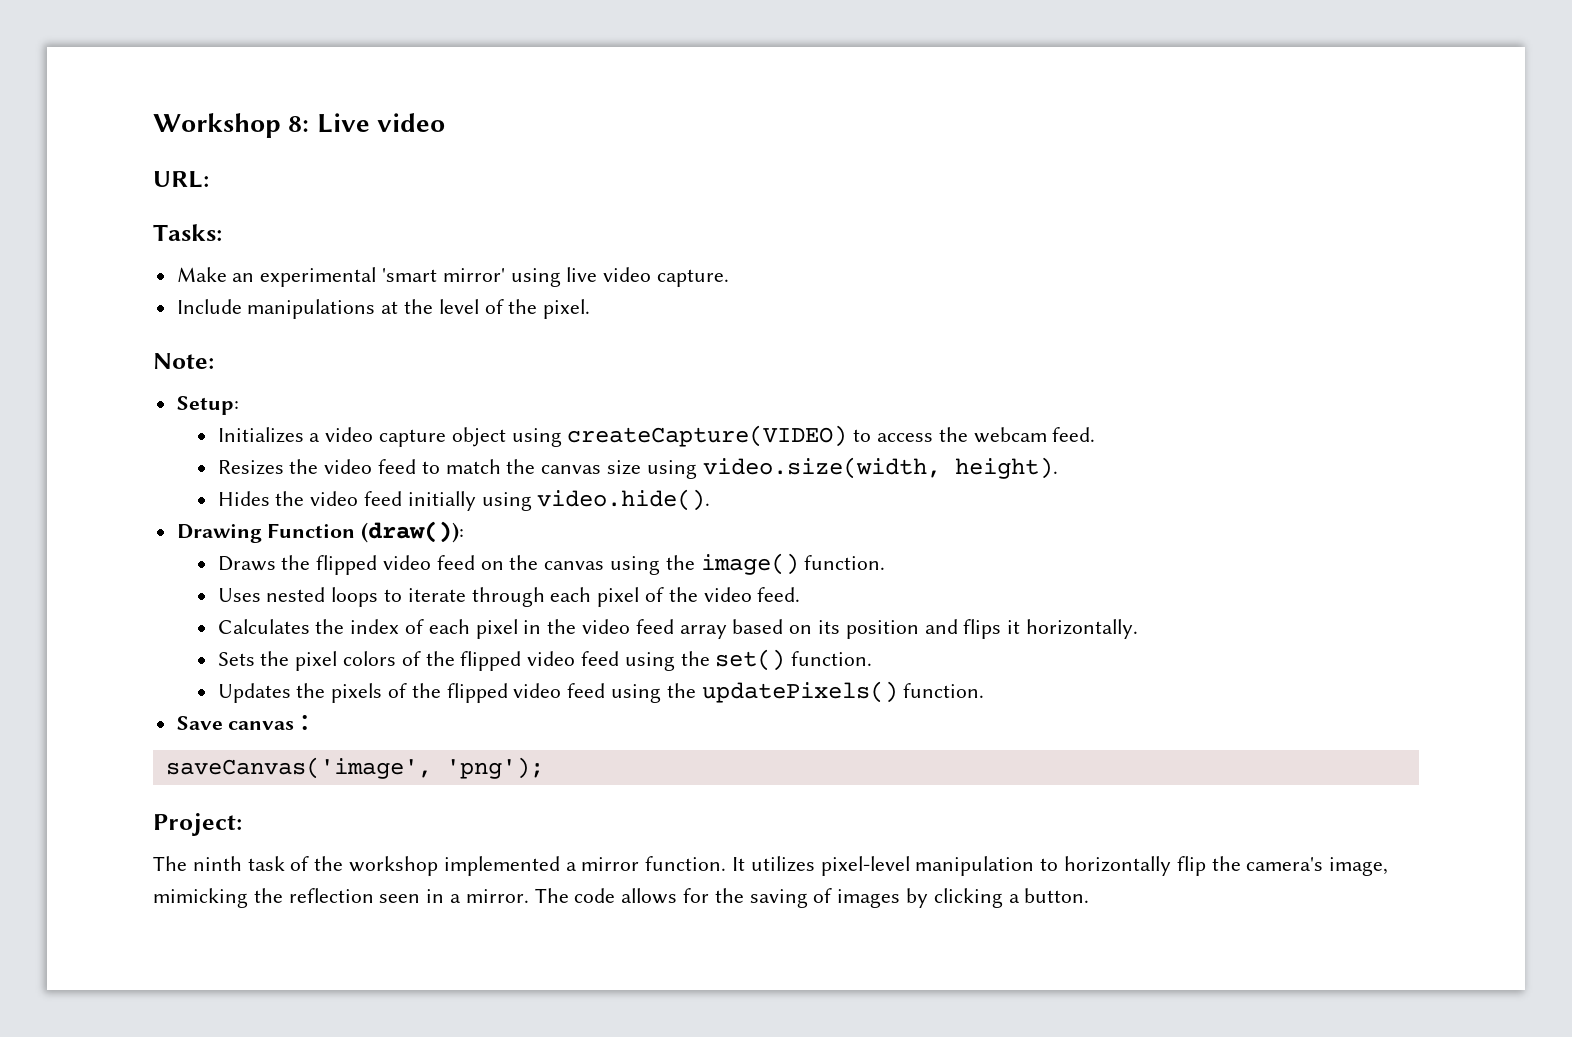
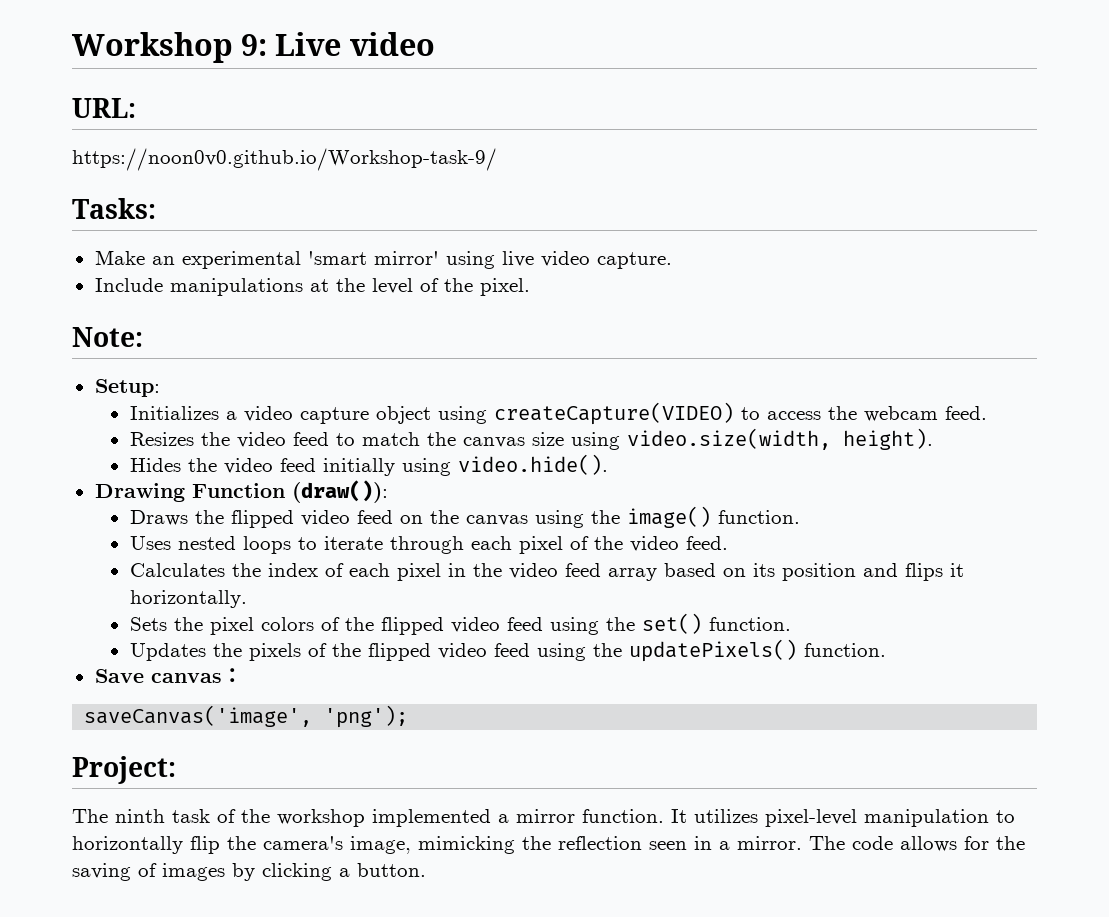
[288,116,310,132] 8: -> [241,34,268,56] 9:
(209, 179) none -> [72,148,497,171] // https://noon0v0.github.io/Workshop-task-9/

